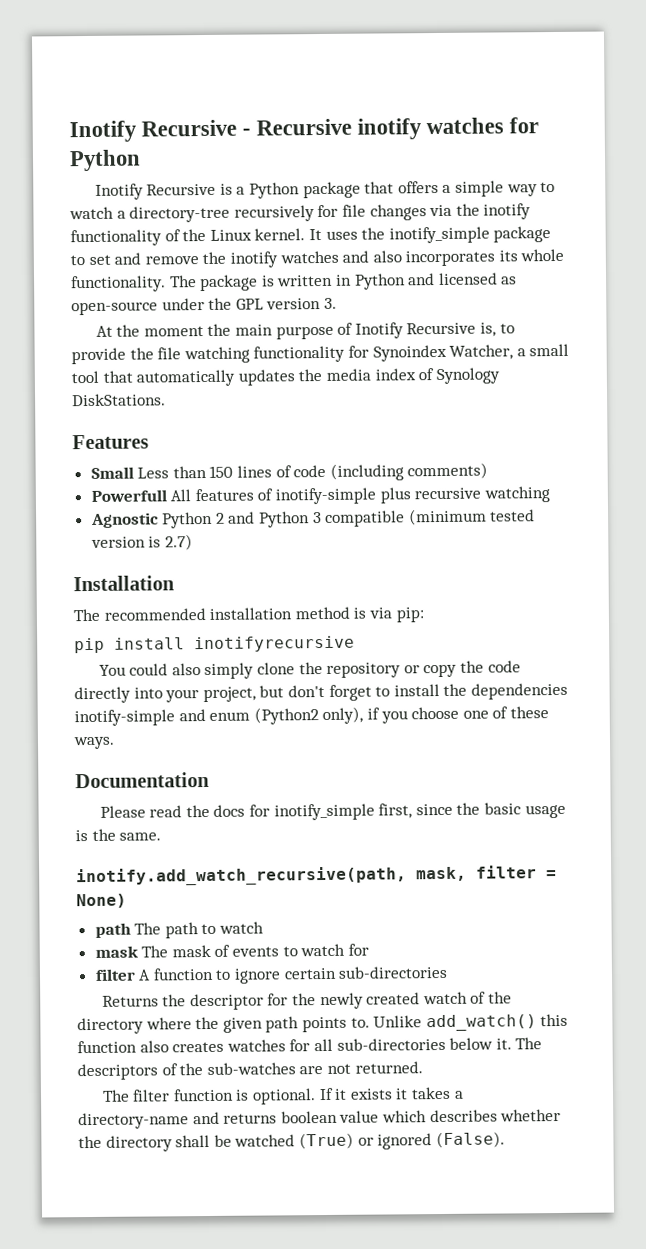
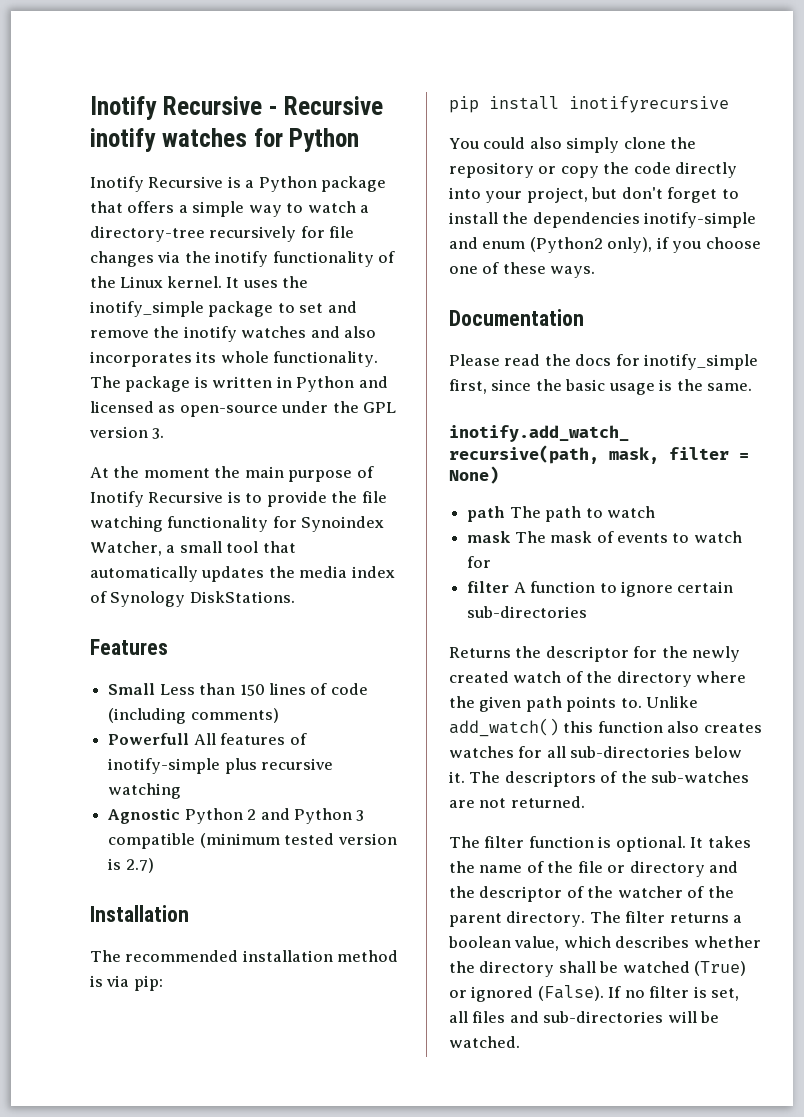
[479,322,496,337] is, -> [227,491,241,503] is
[318,1086,464,1101] [78,1110,380,1130] If it exists it takes a directory-name and returns boolean value -> [690,836,751,848] [449,861,739,877] [449,886,734,902] [449,911,743,927] [448,936,560,951] It takes the name of the file or directory and the descriptor of the watcher of the parent directory. The filter returns a boolean value,
(505, 1140) none -> [608,986,740,1001] [449,1011,720,1023] [449,1036,520,1048] If no filter is set, all files and sub-directories will be watched.

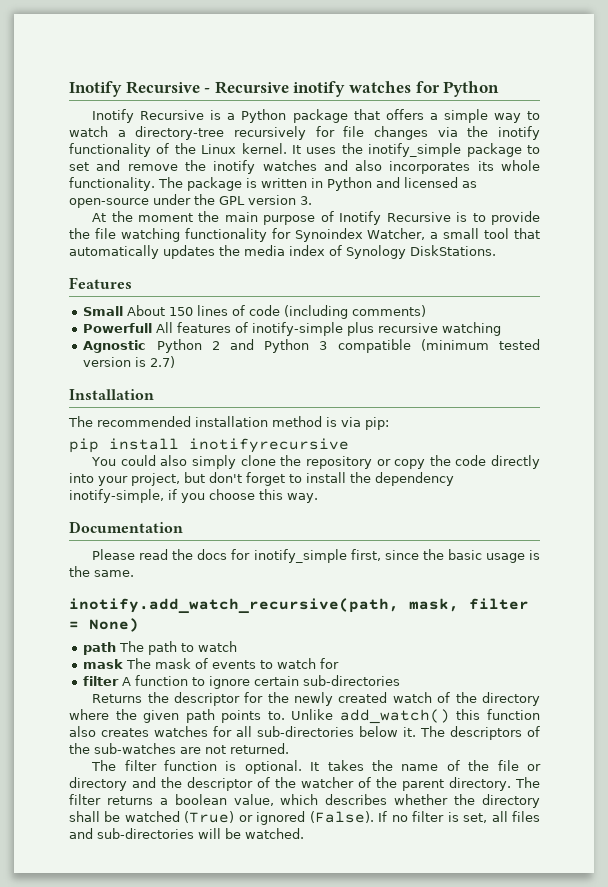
[159,683,236,695] Less than -> [127,305,166,316] About
[532,212,757,228] [449,237,761,253] [449,262,596,278] dependencies inotify-simple and enum (Python2 only), if you choose one of these ways. -> [375,472,454,486] [69,489,318,503] dependency inotify-simple, if you choose this way.

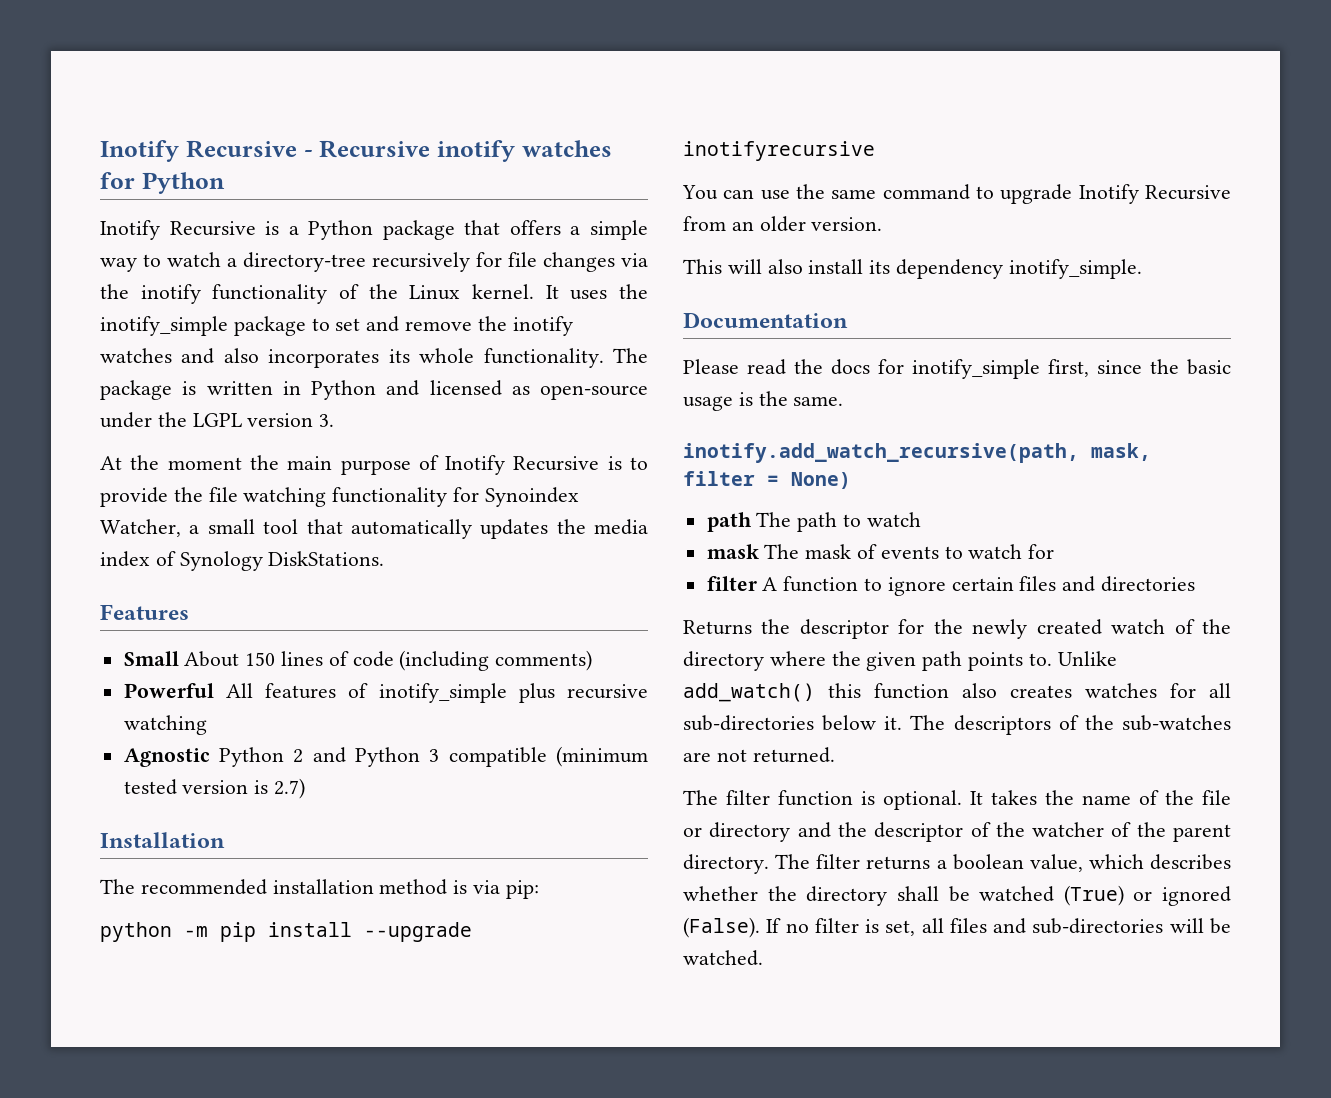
[219,196,245,205] GPL -> [192,413,242,427] LGPL
[83,323,153,333] Powerfull -> [123,683,214,698] Powerful
[252,322,344,336] inotify-simple -> [378,683,507,703] inotify_simple
(389, 423) none -> [100,922,208,942] python -m
(179, 444) none -> [364,922,472,942] --upgrade
[120,455,540,469] [69,472,454,486] [69,489,318,503] could also simply clone the repository or copy the code directly into your project, but don't forget to install the dependency inotify-simple, if you choose this way. -> [723,184,1231,204] [683,216,883,232] [683,259,1142,279] can use the same command to upgrade Inotify Recursive from an older version. // This will also install its dependency inotify_simple.
[303,675,401,686] sub-directories -> [1019,576,1196,592] files and directories

